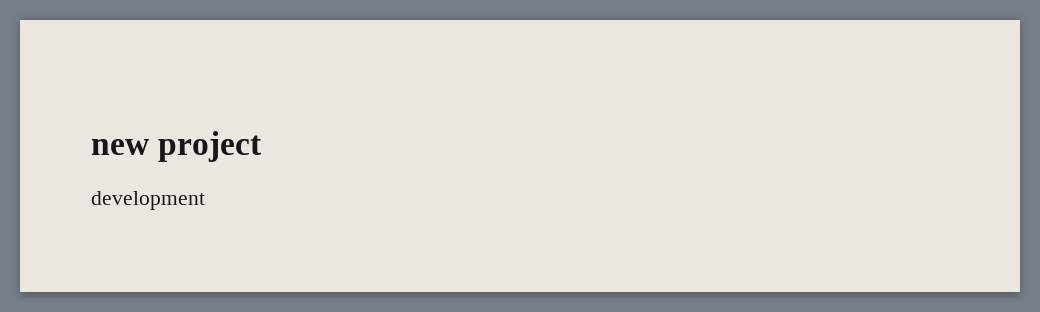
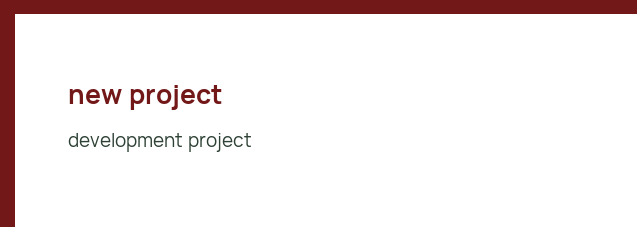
(205, 200) none -> [188,133,253,152] project

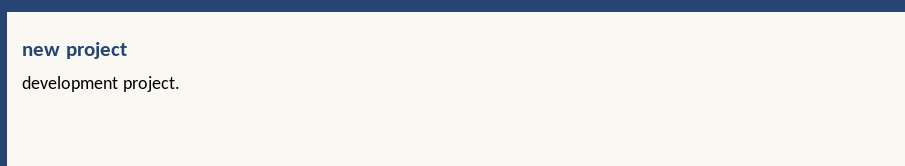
[188,133,253,152] project -> [122,76,180,92] project.

